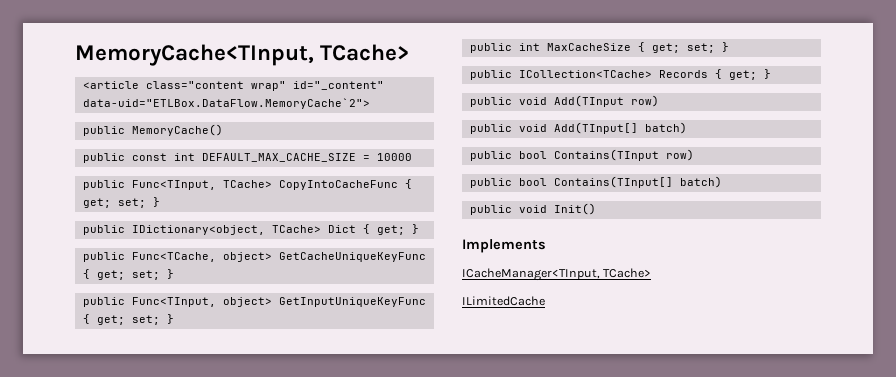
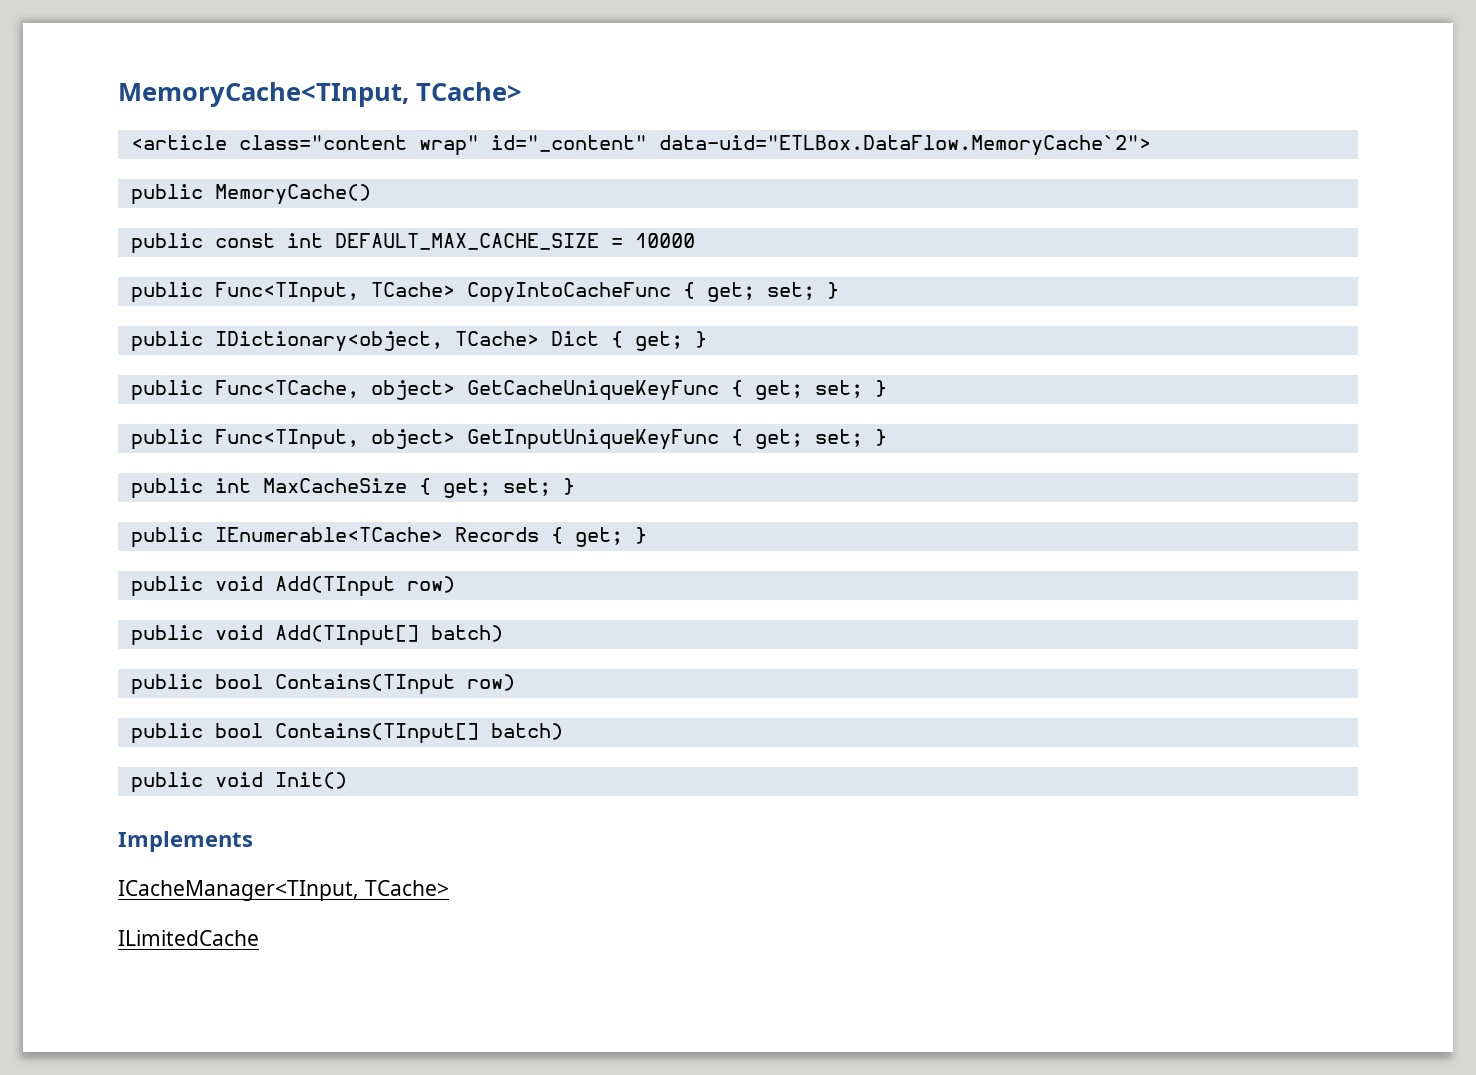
[518,70,652,78] ICollection<TCache> -> [214,527,443,542] IEnumerable<TCache>

